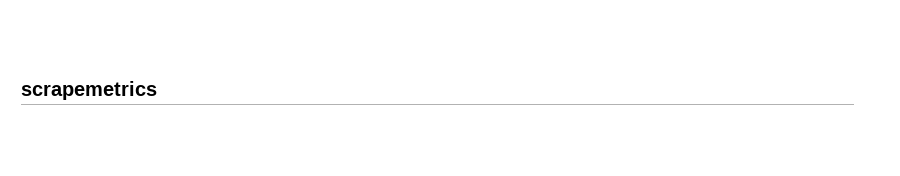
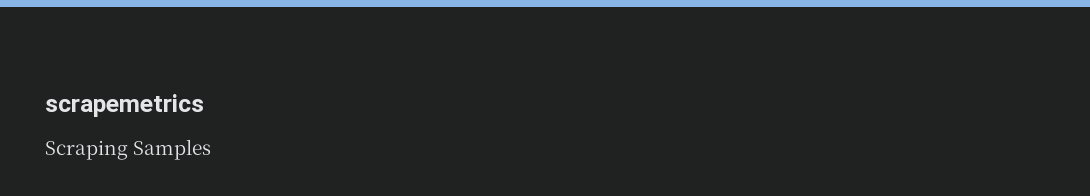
(157, 90) none -> [45,139,212,160] // Scraping Samples

